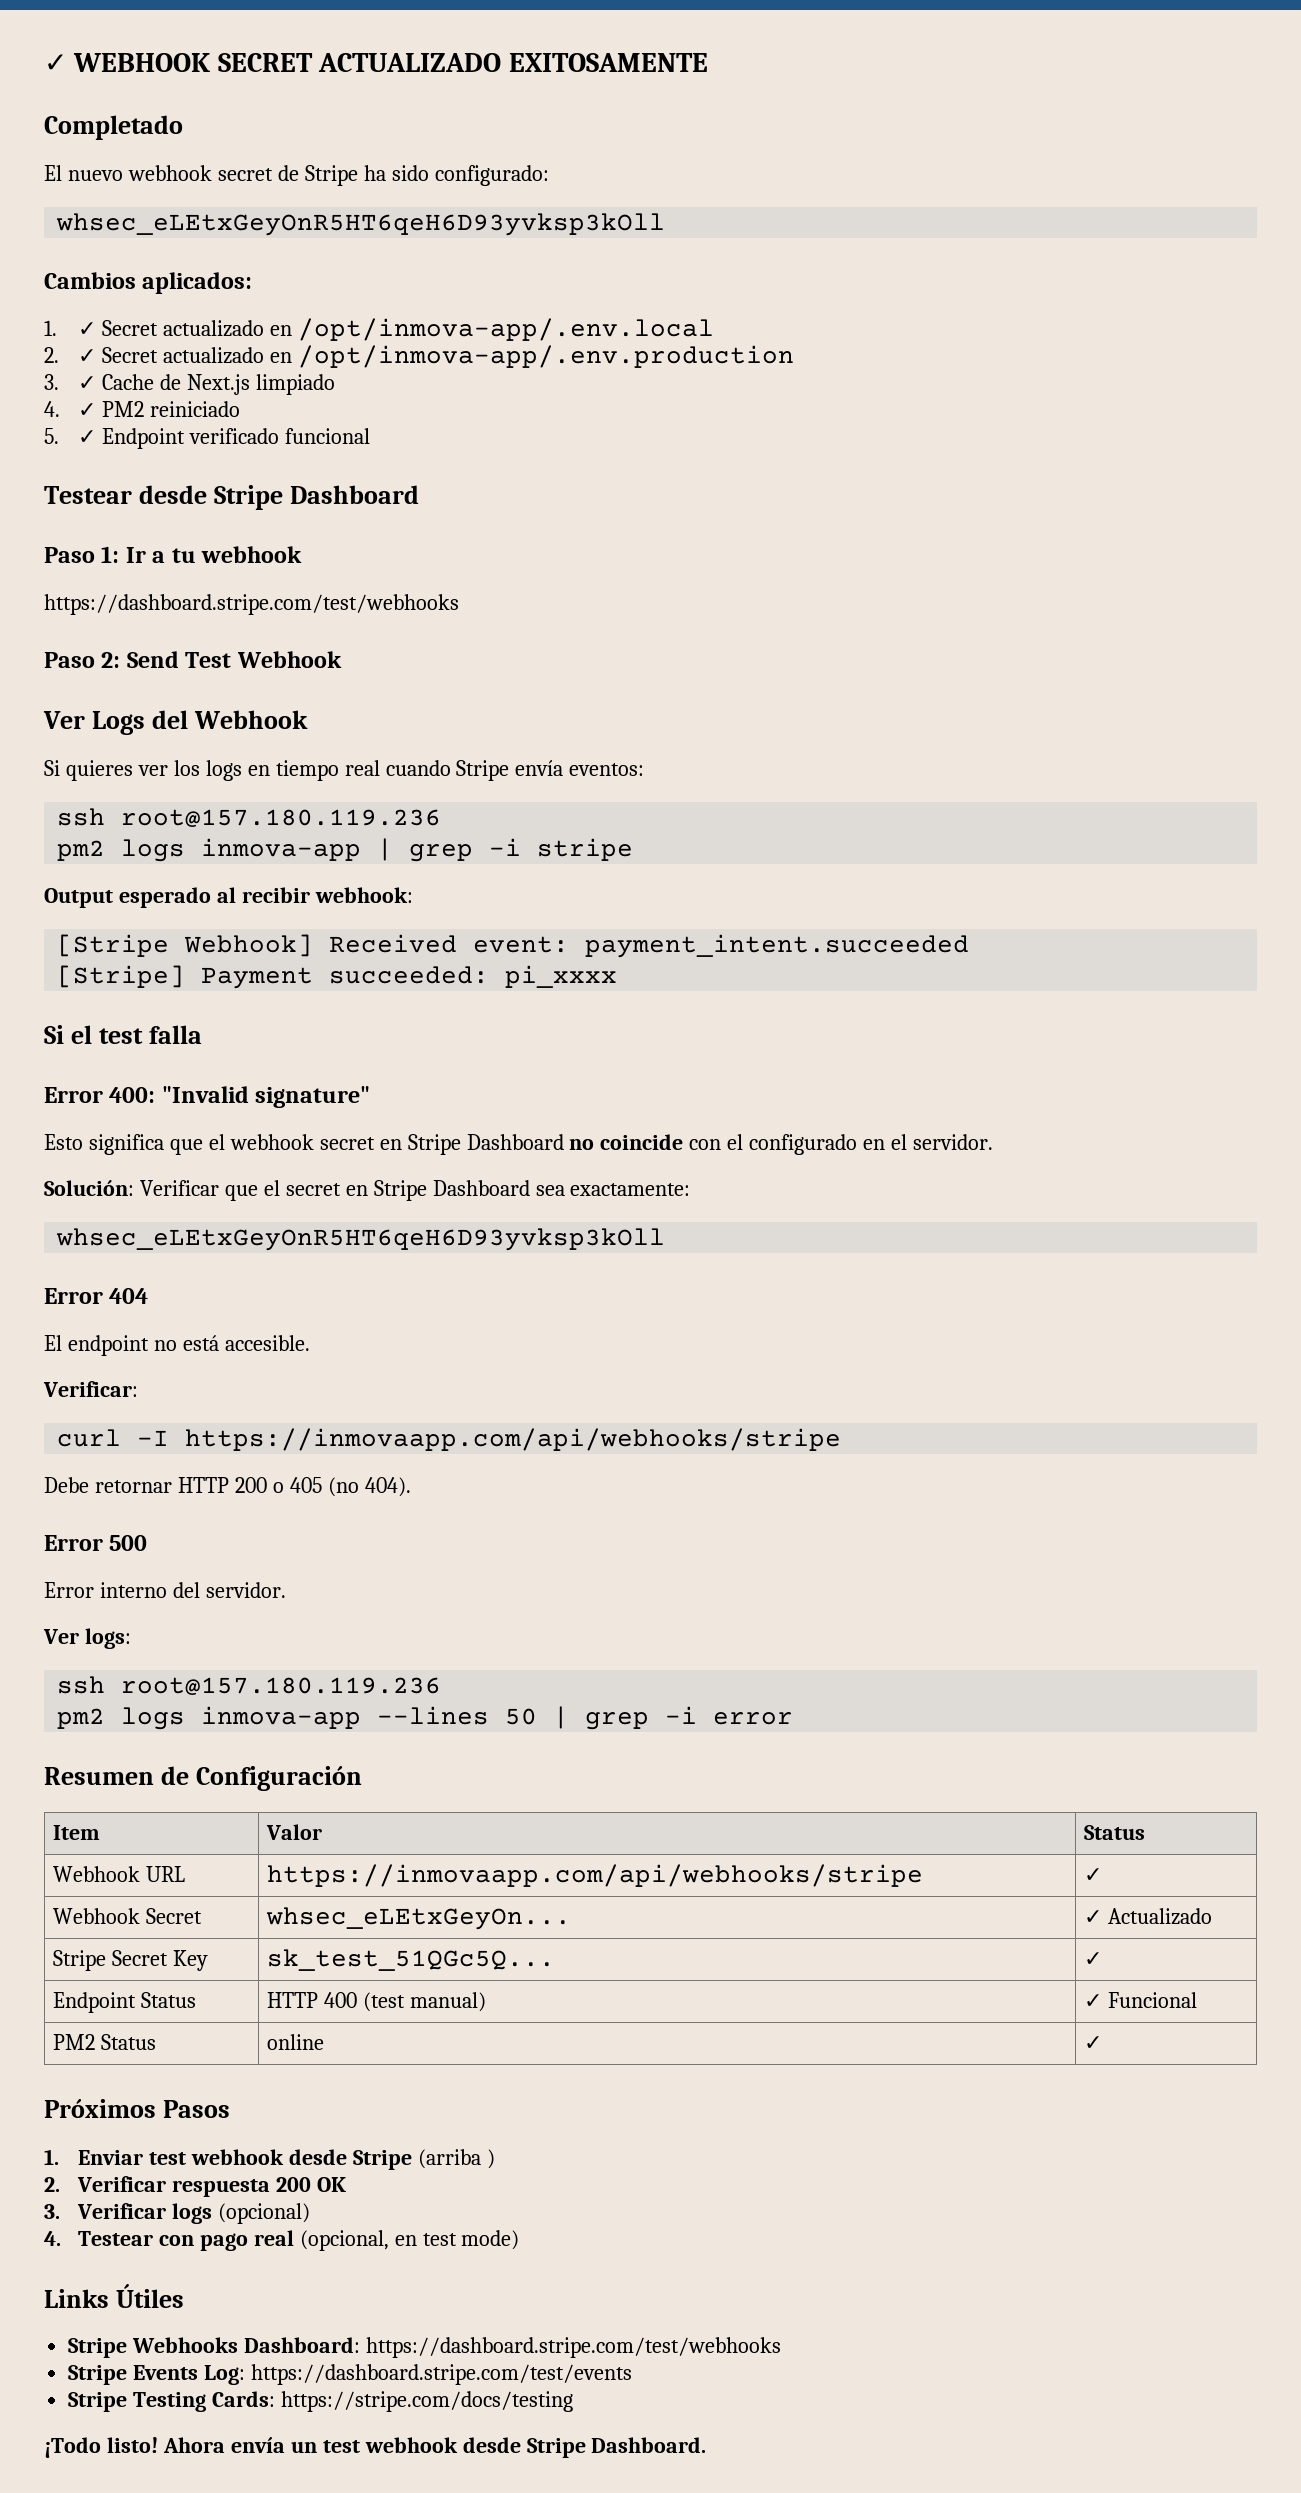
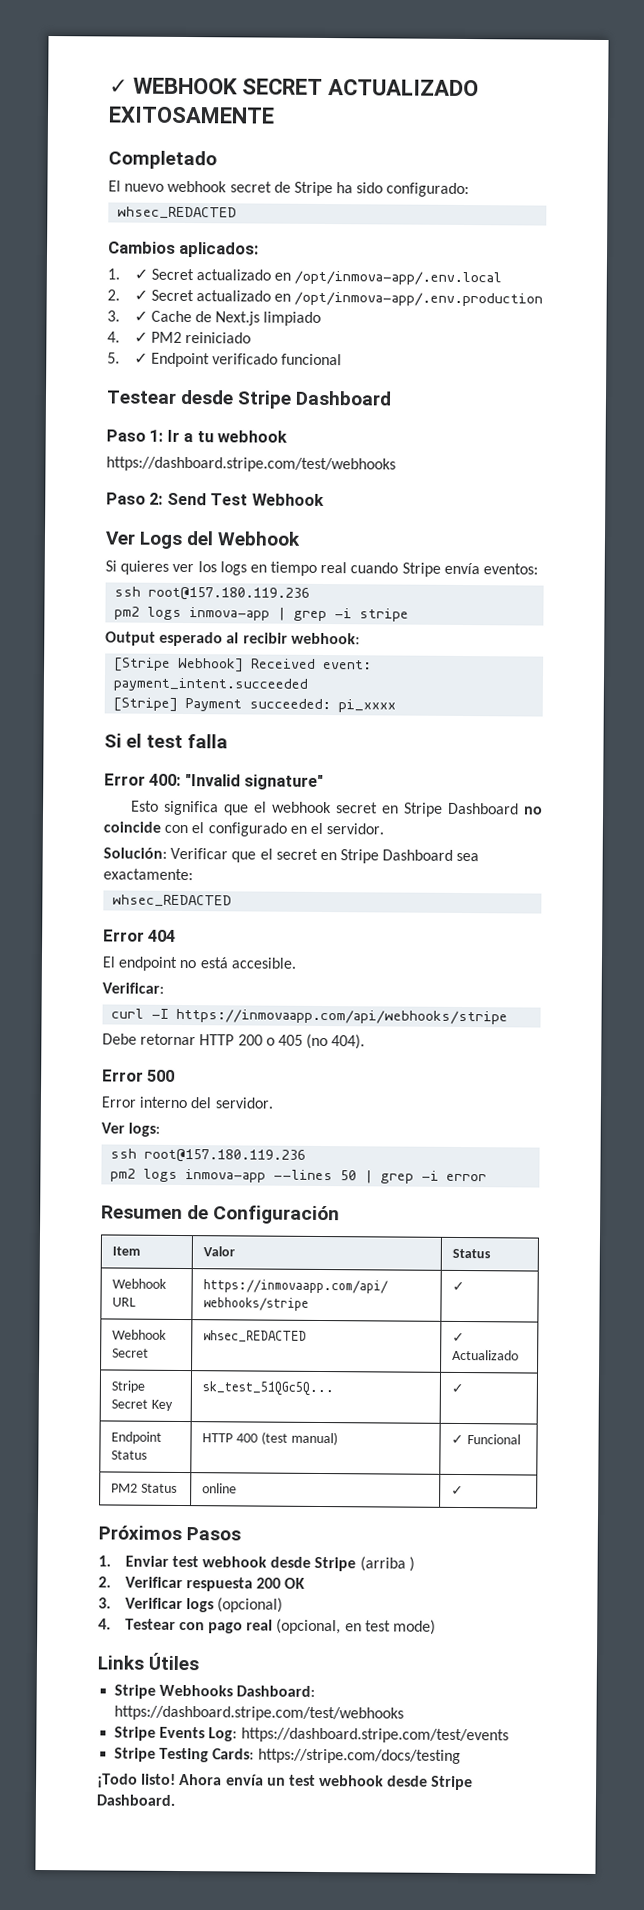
[56,213,666,236] whsec_eLEtxGeyOnR5HT6qeH6D93yvksp3kOll -> [117,206,238,220] whsec_REDACTED
[56,1228,666,1251] whsec_eLEtxGeyOnR5HT6qeH6D93yvksp3kOll -> [112,894,233,908] whsec_REDACTED
[266,1907,572,1930] whsec_eLEtxGeyOn... -> [203,1330,308,1343] whsec_REDACTED

